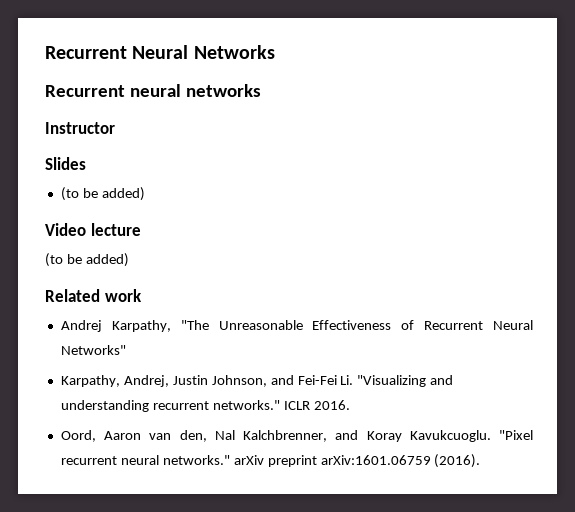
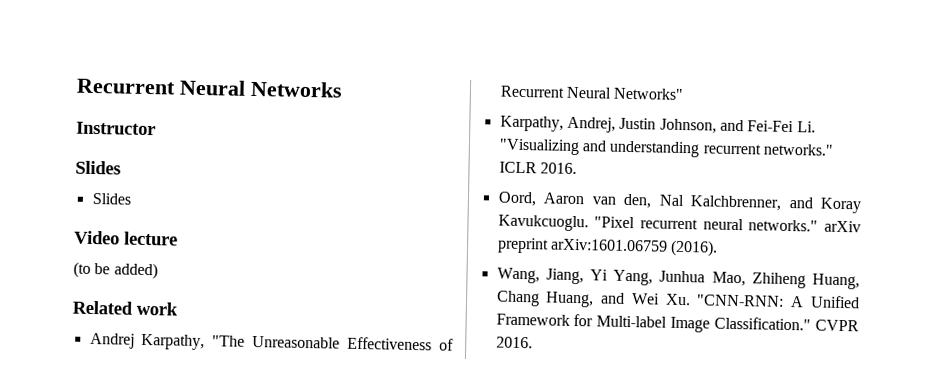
[45,84,261,97] // Recurrent neural networks -> (343, 89) none
[60,187,145,201] (to be added) -> [91,192,131,205] Slides
(481, 461) none -> [496,267,860,290] [495,290,860,309] [495,313,859,333] [495,336,533,349] // Wang, Jiang, Yi Yang, Junhua Mao, Zhiheng Huang, Chang Huang, and Wei Xu. "CNN-RNN: A Unified Framework for Multi-label Image Classification." CVPR 2016.

